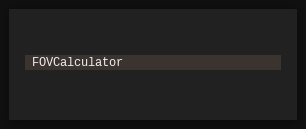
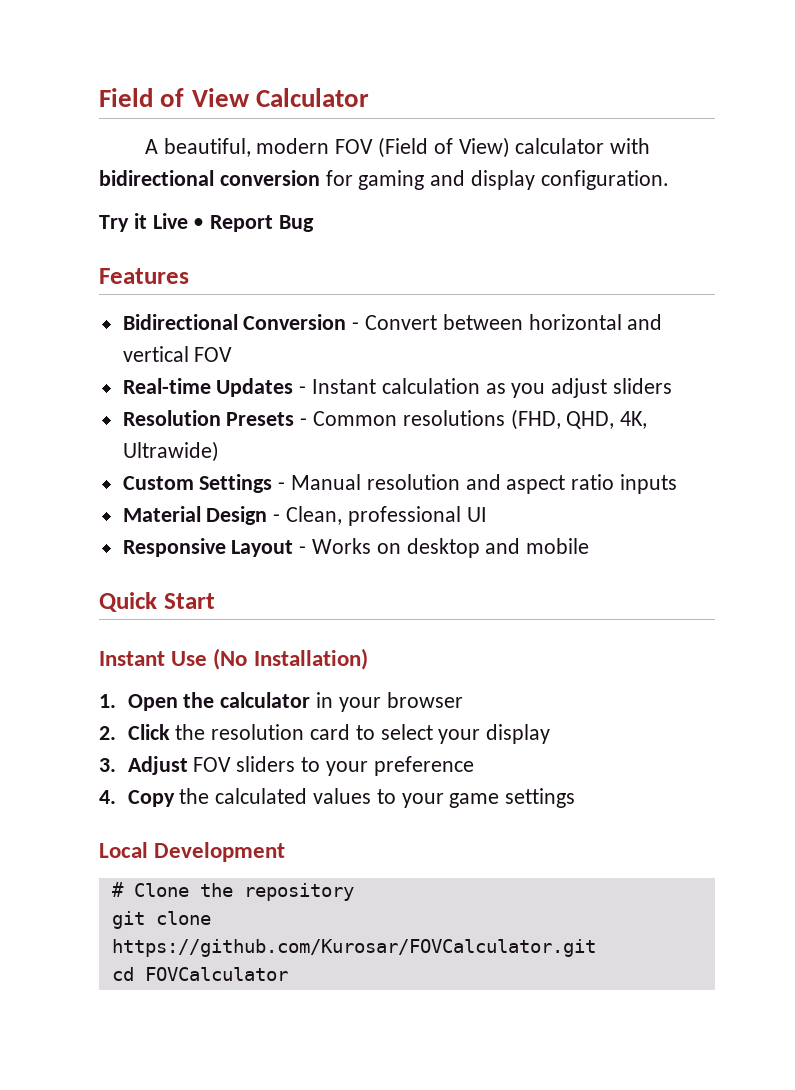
(31, 61) none -> [99,88,369,107] [144,137,651,158] [99,170,669,190] [99,213,315,232] [99,268,189,284] [122,314,663,330] [122,346,233,362] [122,378,673,398] [122,409,648,430] [122,441,219,462] [122,474,678,494] [122,506,487,526] [122,538,590,558] [99,592,215,612] [99,648,368,670] [99,692,463,712] [99,724,551,744] [99,756,474,776] [99,788,576,808] [99,842,286,862] [111,882,354,901] [111,911,211,929] [111,939,596,957] [111,967,134,981] Field of View Calculator // A beautiful, modern FOV (Field of View) calculator with bidirectional conversion for gaming and display configuration. // Try it Live • Report Bug // Features // Bidirectional Conversion - Convert between horizontal and vertical FOV // Real-time Updates - Instant calculation as you adjust sliders // Resolution Presets - Common resolutions (FHD, QHD, 4K, Ultrawide) // Custom Settings - Manual resolution and aspect ratio inputs // Material Design - Clean, professional UI // Responsive Layout - Works on desktop and mobile // Quick Start // Instant Use (No Installation) // 1. Open the calculator in your browser // 2. Click the resolution card to select your display // 3. Adjust FOV sliders to your preference // 4. Copy the calculated values to your game settings // Local Development // # Clone the repository // git clone https://github.com/Kurosar/FOVCalculator.git // cd

